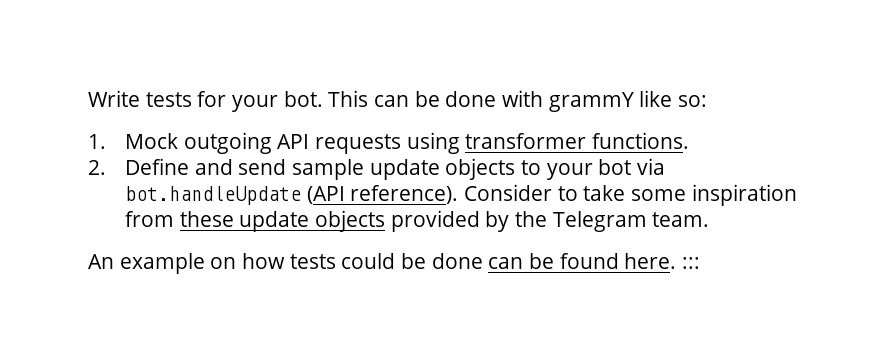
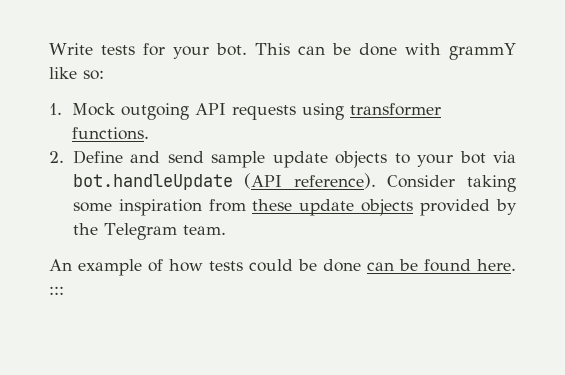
[557,185,626,201] to take -> [467,175,516,192] taking
[210,257,237,269] on -> [148,259,163,272] of

